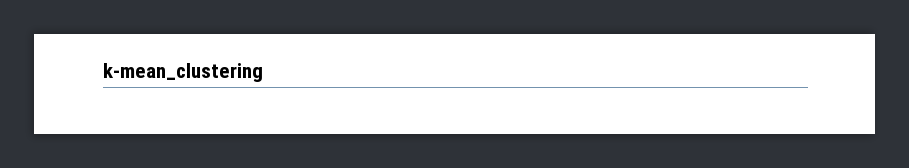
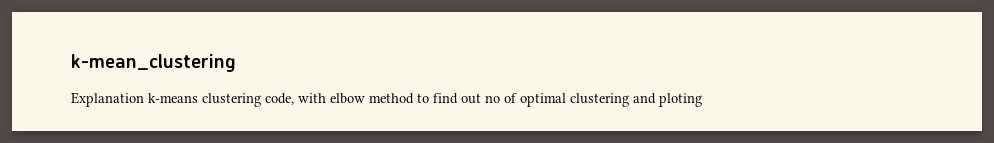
(263, 72) none -> [71,92,702,107] // Explanation k-means clustering code, with elbow method to find out no of optimal clustering and ploting

